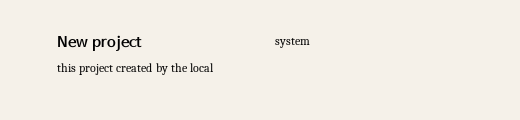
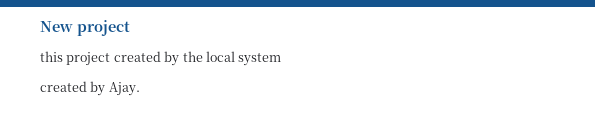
(310, 43) none -> [40,81,140,96] // created by Ajay.

